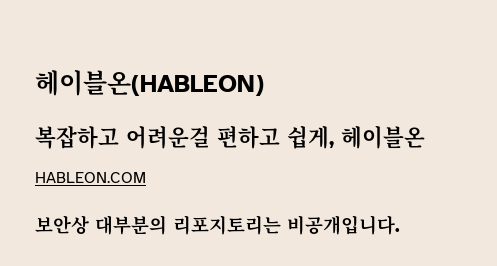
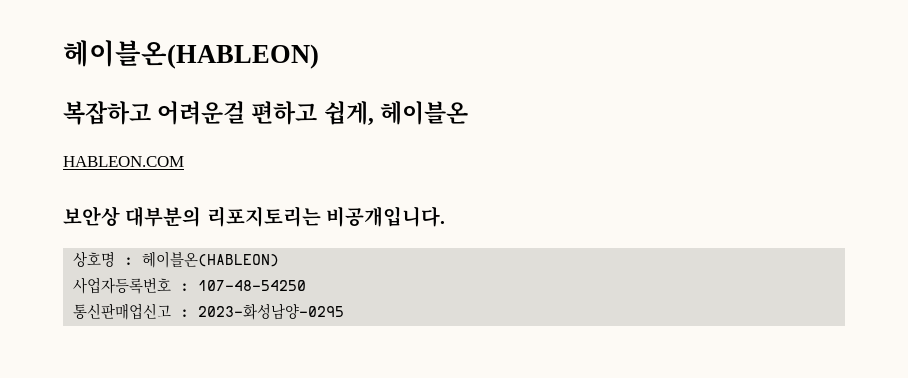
(400, 225) none -> [73,251,280,268] [73,277,307,294] [73,303,345,320] // 상호명 : 헤이블온(HABLEON) // 사업자등록번호 : 107-48-54250 // 통신판매업신고 : 2023-화성남양-0295

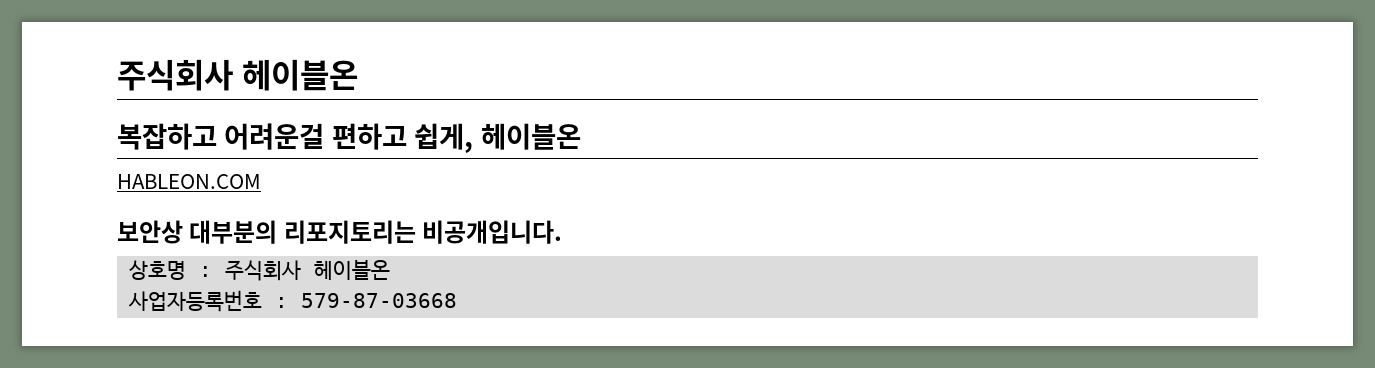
[63,40,319,69] 헤이블온(HABLEON) -> [117,59,358,91] 주식회사 헤이블온
[142,251,280,268] 헤이블온(HABLEON) -> [225,259,391,281] 주식회사 헤이블온
[198,280,307,291] [73,303,345,320] 107-48-54250 // 통신판매업신고 : 2023-화성남양-0295 -> [301,293,458,308] 579-87-03668

